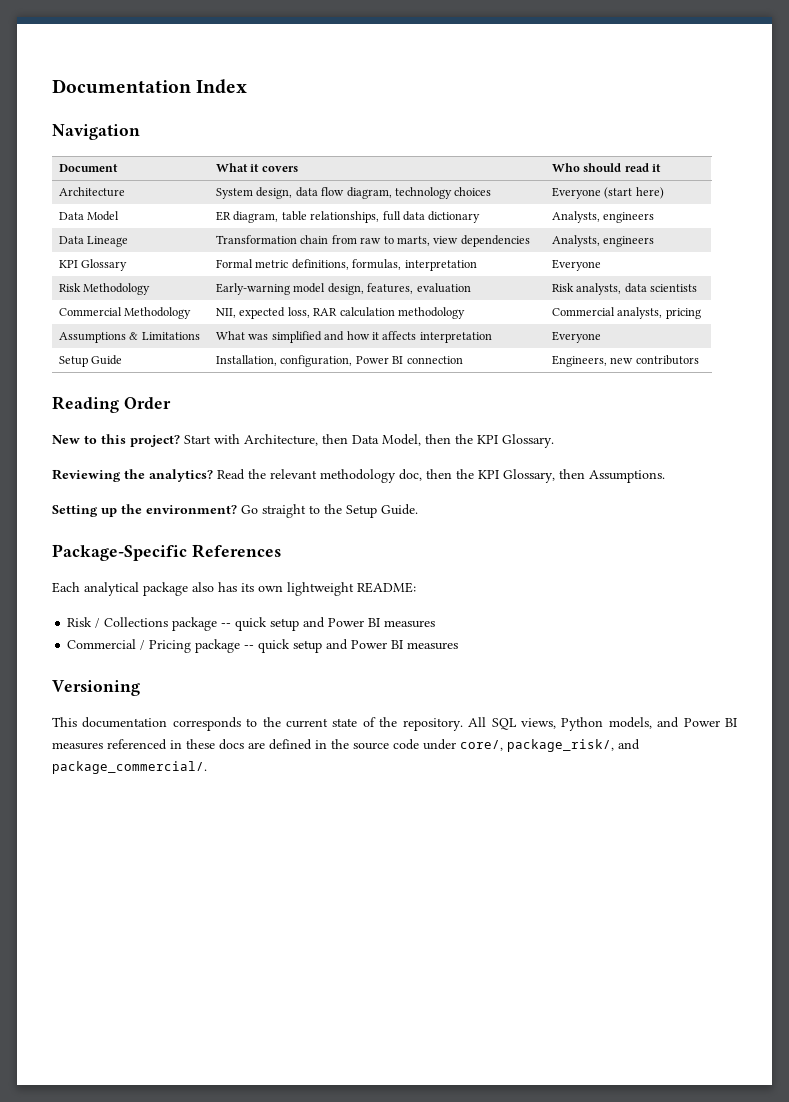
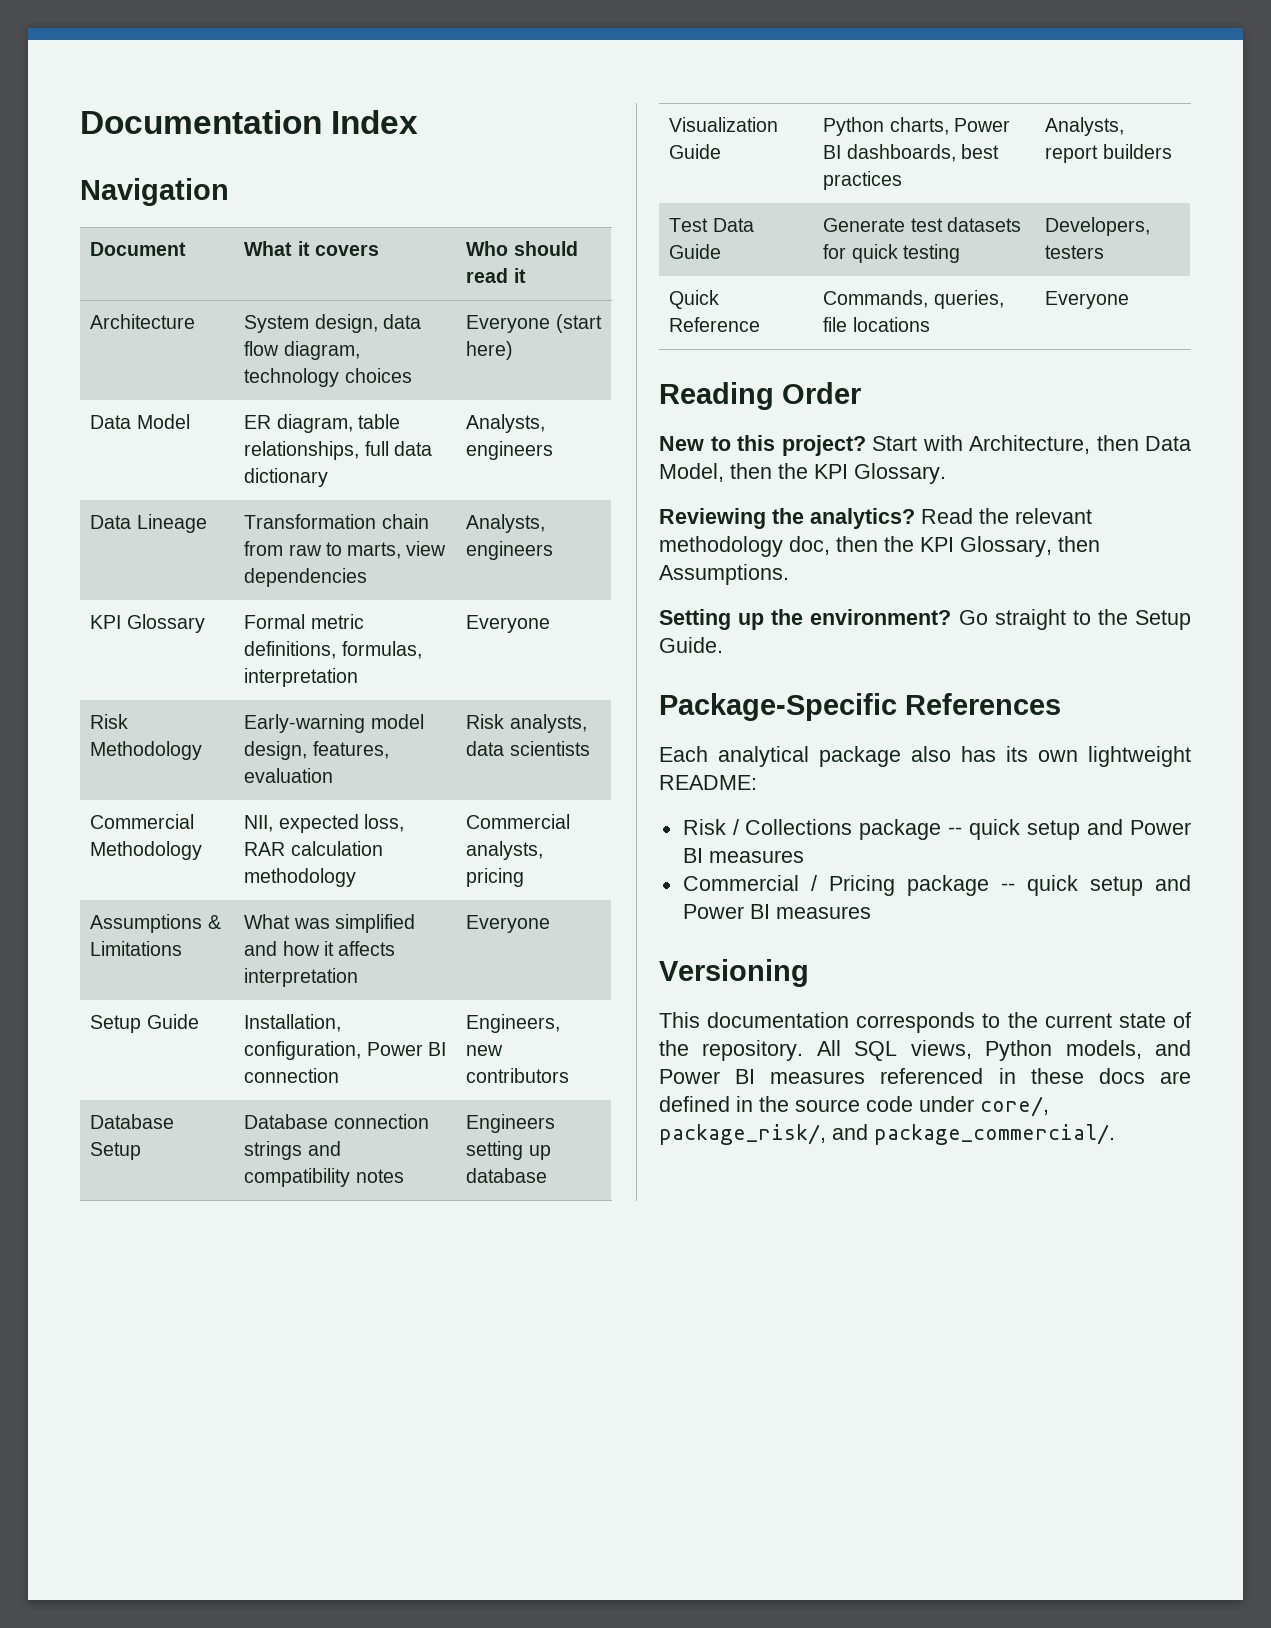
(699, 360) none -> [90,1114,175,1129] [90,1142,142,1160] [244,1114,429,1129] [244,1141,341,1160] [244,1168,404,1187] [466,1114,556,1133] [466,1141,551,1160] [466,1168,548,1183] [669,117,779,132] [669,144,722,159] [823,117,1010,136] [823,144,999,162] [823,171,903,190] [1045,117,1125,136] [1045,144,1172,163] [669,218,754,232] [669,244,722,259] [823,217,1021,232] [823,244,960,263] [1045,217,1151,236] [1045,245,1105,259] [669,290,720,309] [669,317,761,332] [823,290,1004,309] [823,317,930,332] [1045,291,1130,309] // Database Setup | Database connection strings and compatibility notes | Engineers setting up database // Visualization Guide | Python charts, Power BI dashboards, best practices | Analysts, report builders // Test Data Guide | Generate test datasets for quick testing | Developers, testers // Quick Reference | Commands, queries, file locations | Everyone

